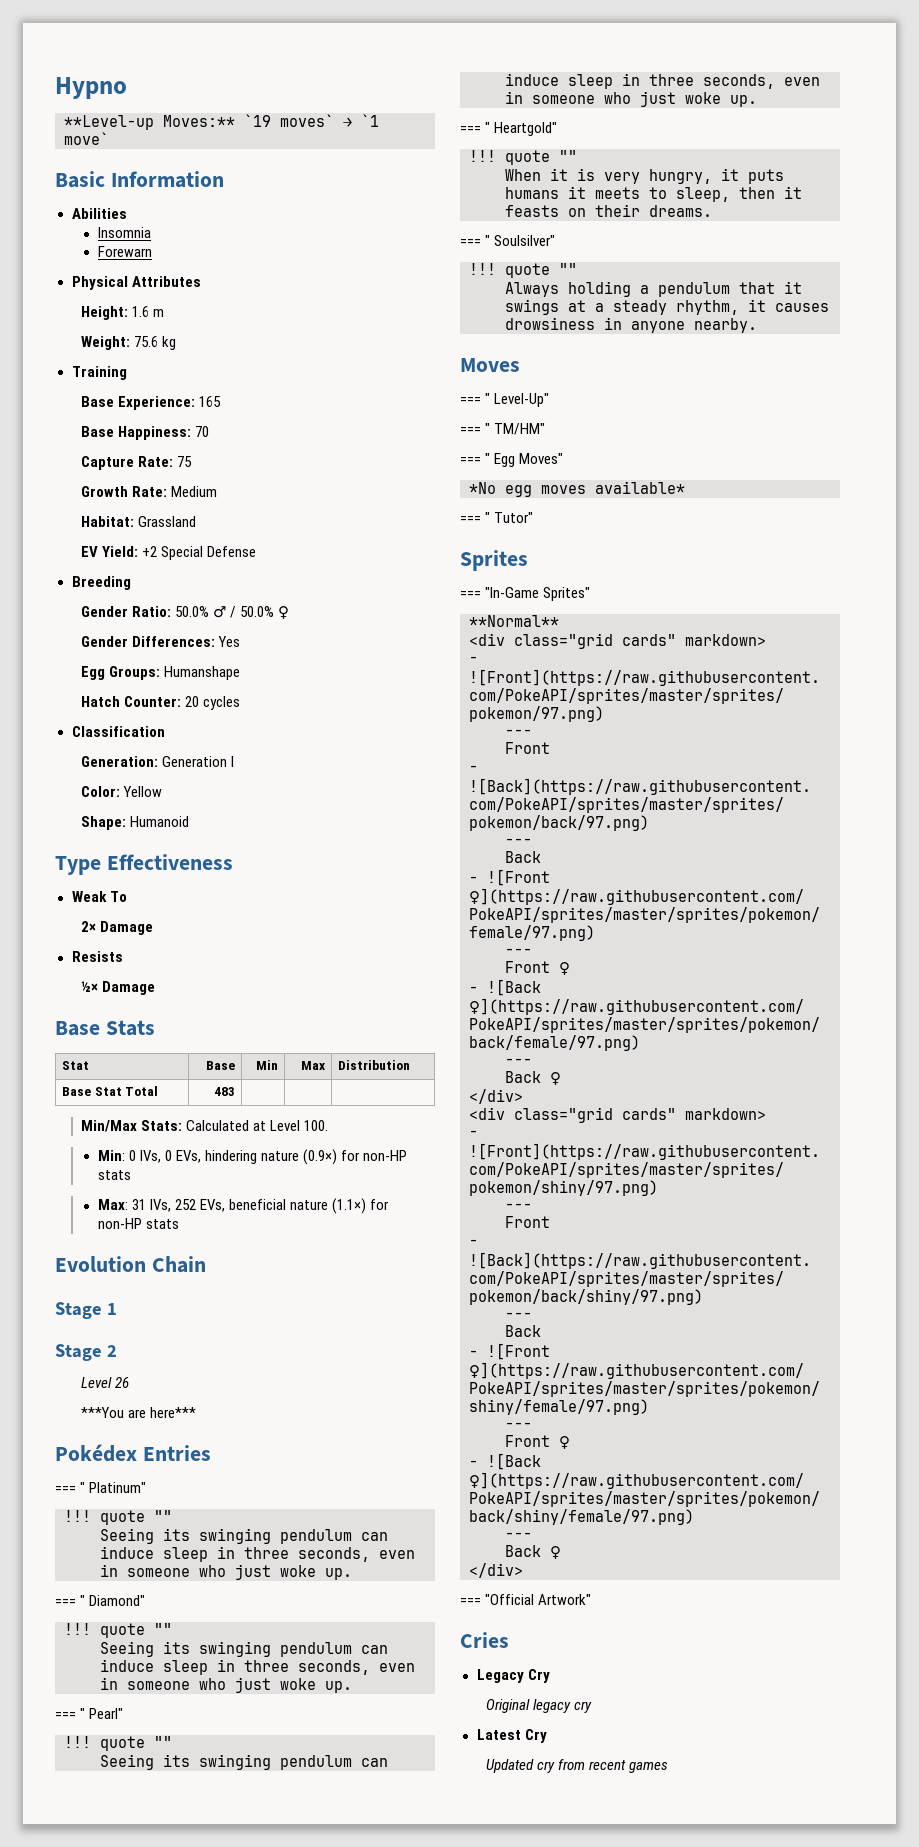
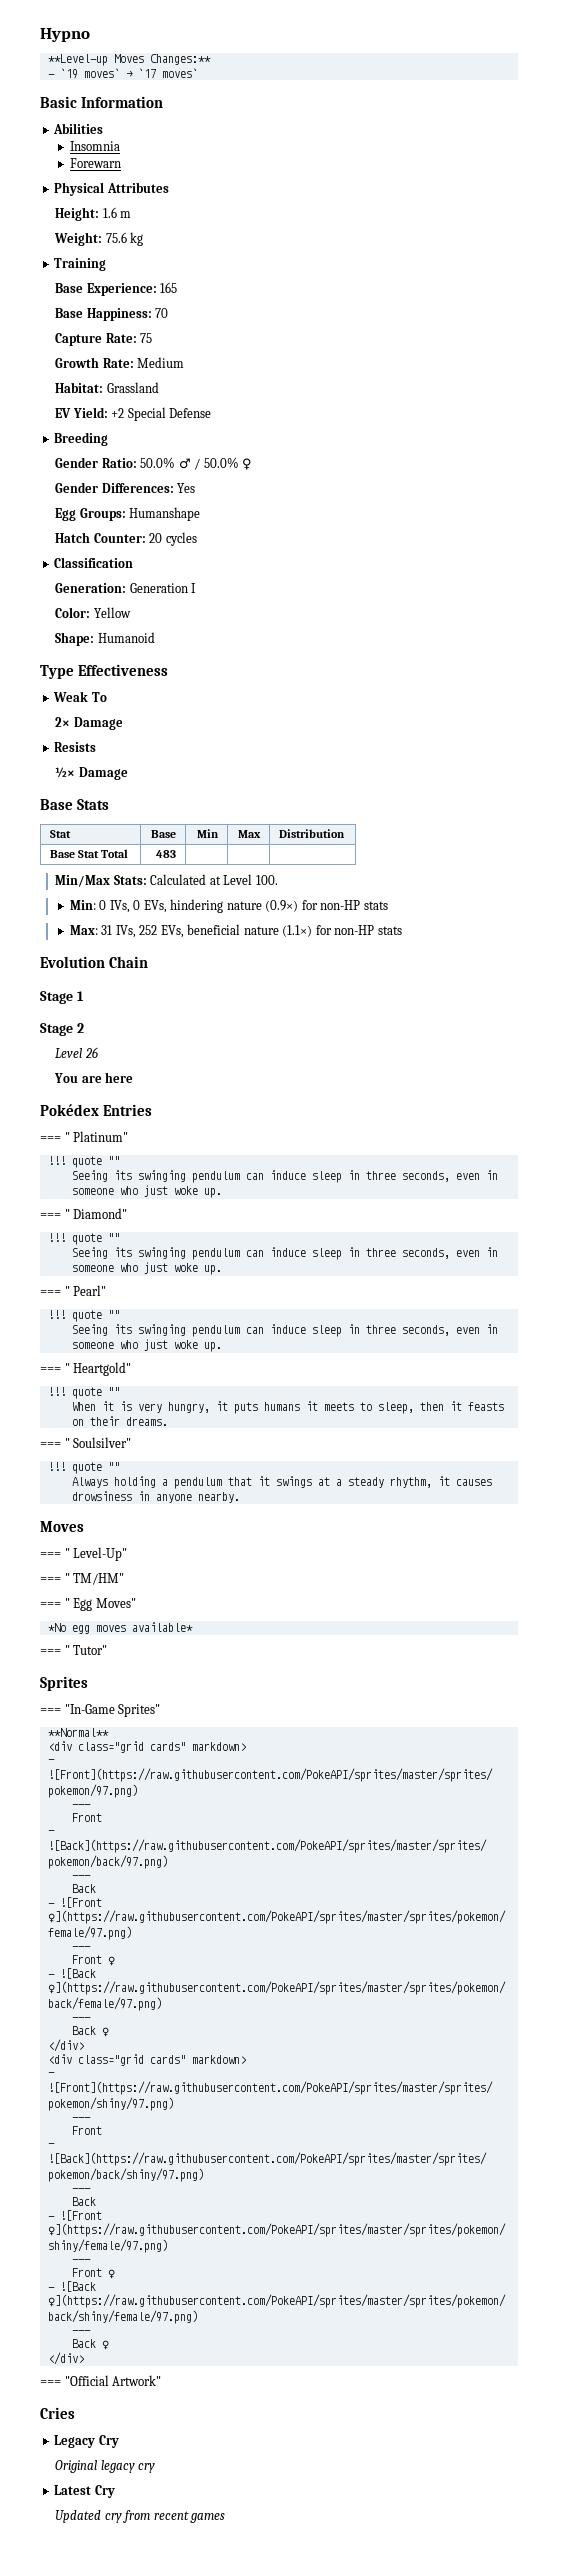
[163,115,235,127] Moves:** -> [113,54,211,65] [47,74,55,78] Moves Changes:** // -
[361,114,379,127] [64,132,109,145] `1 move` -> [137,68,198,78] `17 moves`
[81,1407,197,1418] ***You are here*** -> [54,1072,134,1083] You are here

